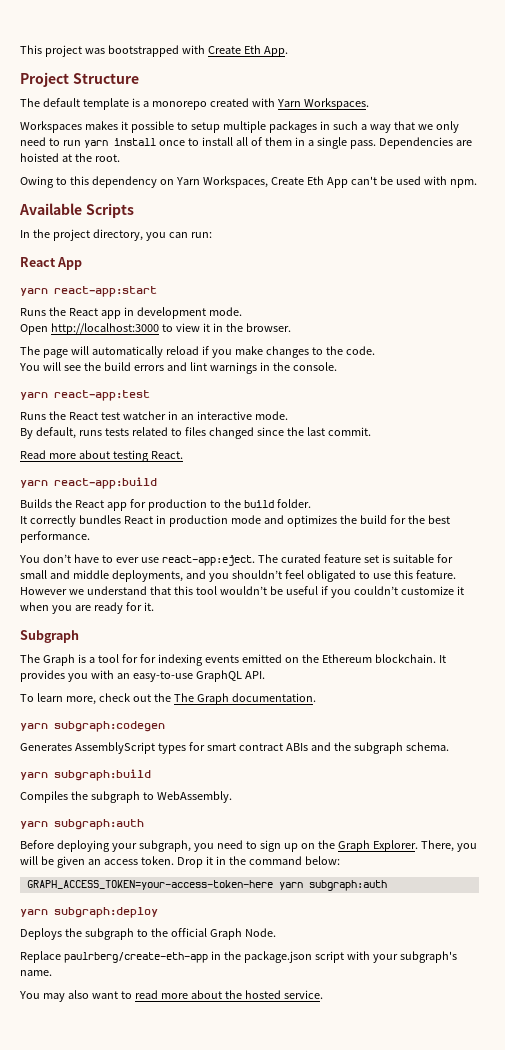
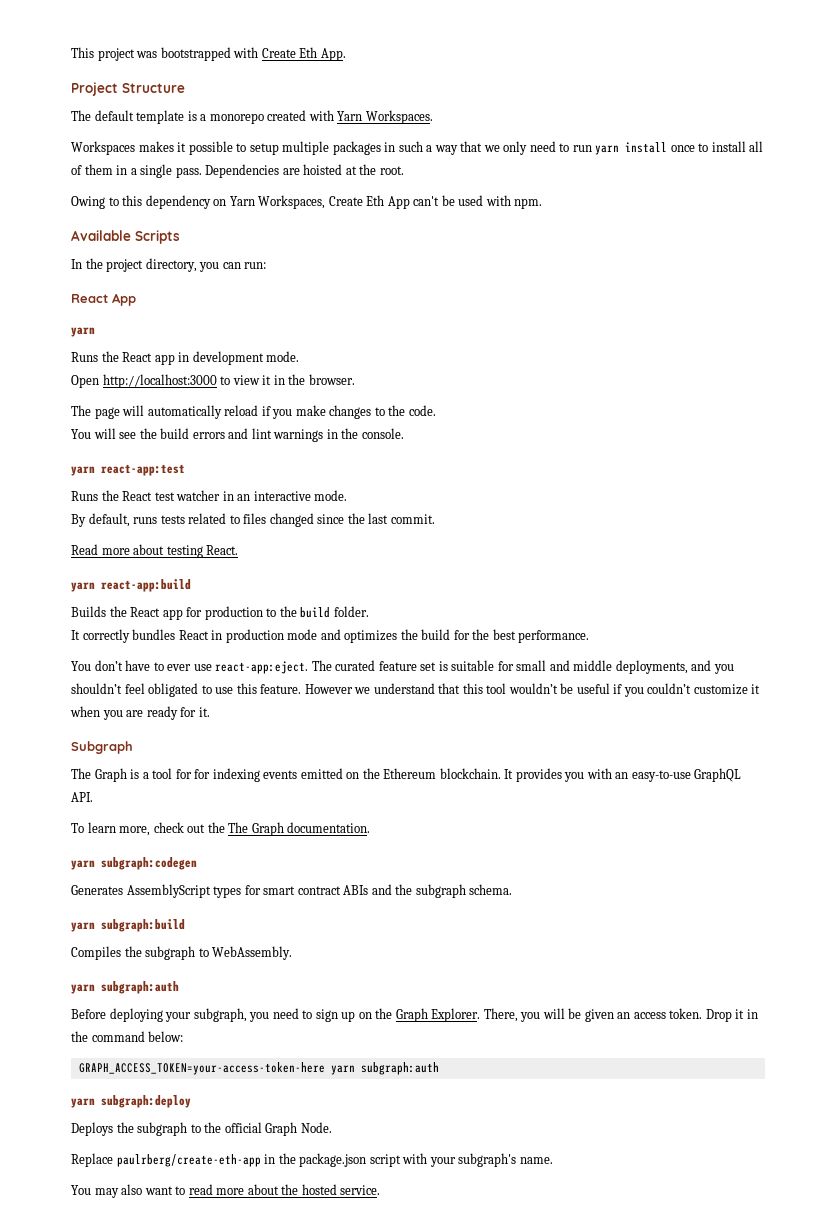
[54,286,157,297] react-app:start -> (95, 332) none

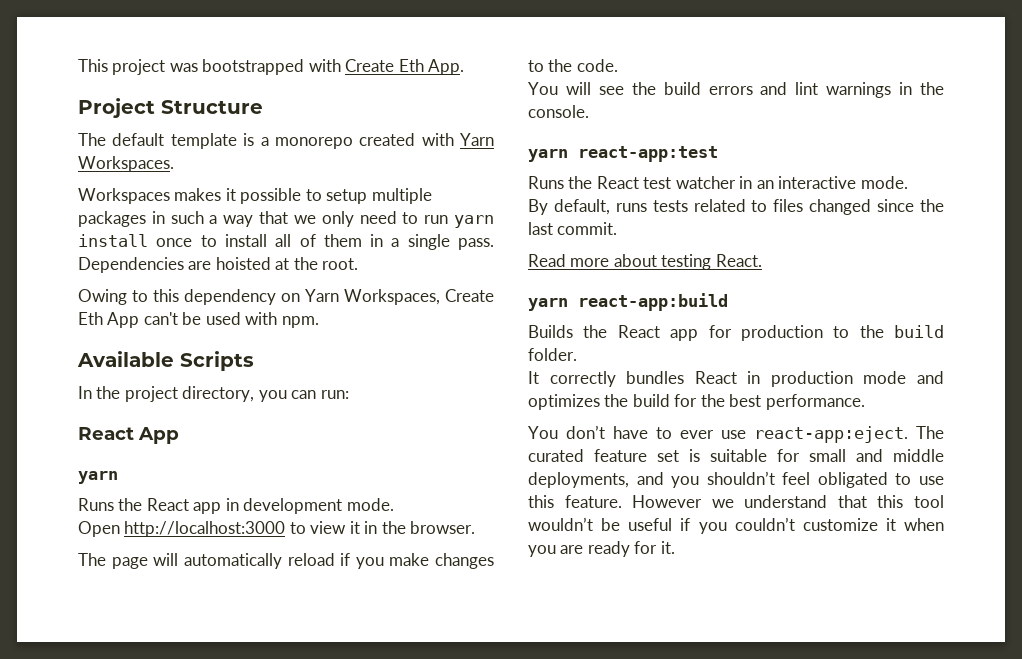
[71,741,133,754] [71,768,742,782] [71,792,93,802] [71,822,371,836] [71,857,197,870] [71,884,513,898] [71,919,185,932] [71,946,293,960] [71,981,179,994] [71,1008,758,1022] [71,1031,184,1042] [78,1062,439,1075] [71,1095,191,1108] [71,1122,332,1136] [71,1153,553,1167] [71,1184,381,1198] // Subgraph // The Graph is a tool for for indexing events emitted on the Ethereum blockchain. It provides you with an easy-to-use GraphQL API. // To learn more, check out the The Graph documentation. // yarn subgraph:codegen // Generates AssemblyScript types for smart contract ABIs and the subgraph schema. // yarn subgraph:build // Compiles the subgraph to WebAssembly. // yarn subgraph:auth // Before deploying your subgraph, you need to sign up on the Graph Explorer. There, you will be given an access token. Drop it in the command below: // GRAPH_ACCESS_TOKEN=your-access-token-here yarn subgraph:auth // yarn subgraph:deploy // Deploys the subgraph to the official Graph Node. // Replace paulrberg/create-eth-app in the package.json script with your subgraph's name. // You may also want to read more about the hosted service. -> (675, 547) none

